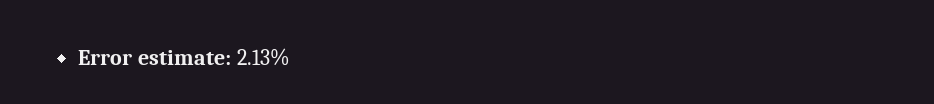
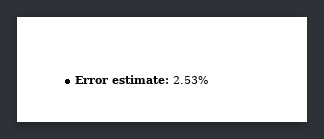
[237,48,291,66] 2.13% -> [173,76,209,84] 2.53%

